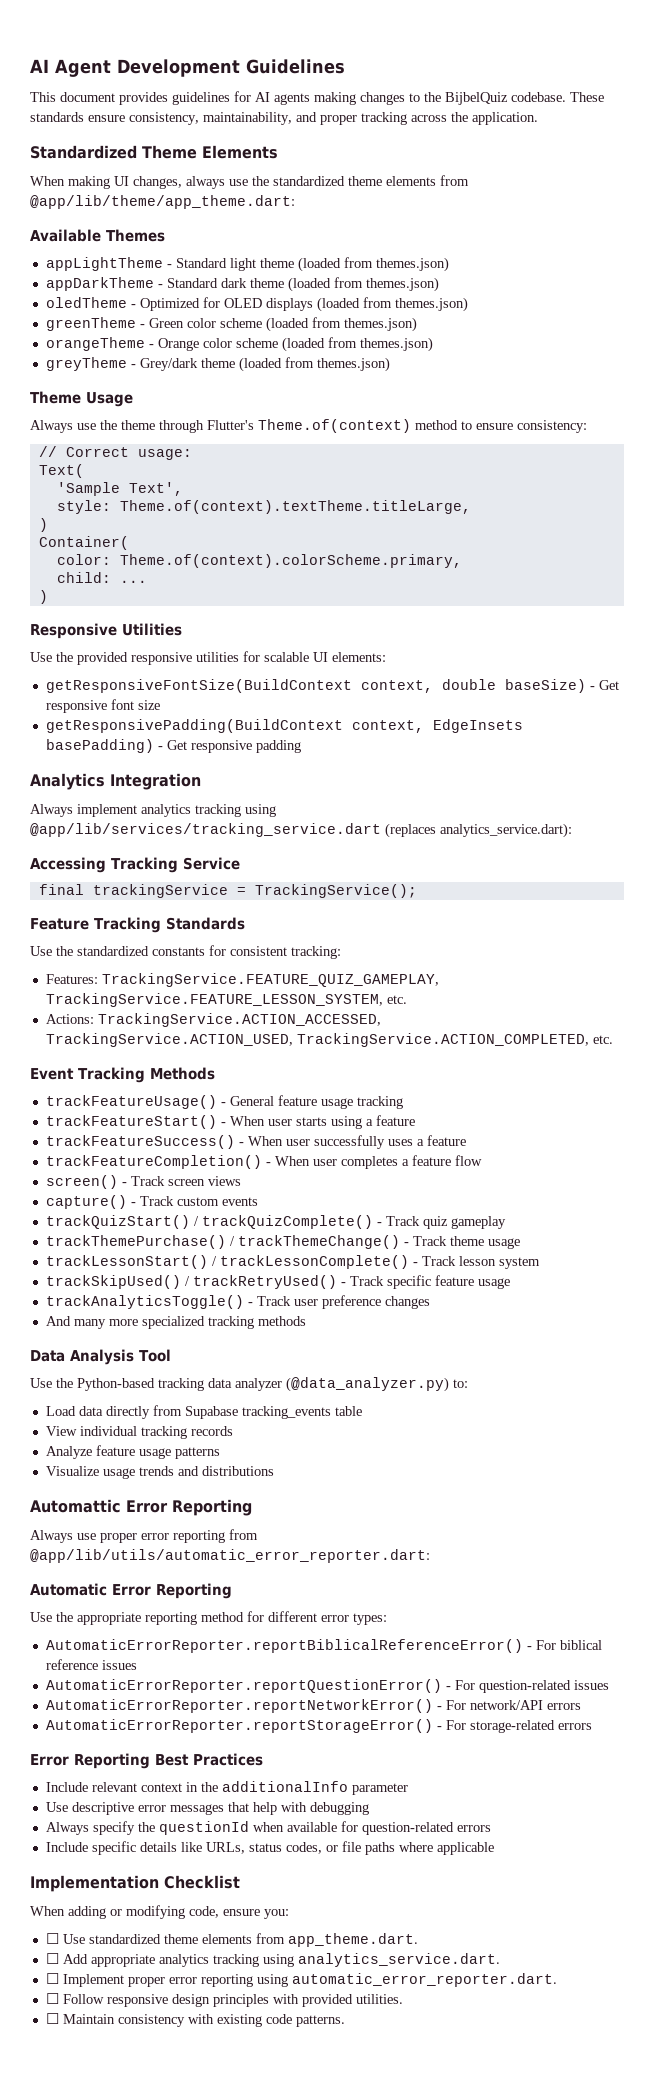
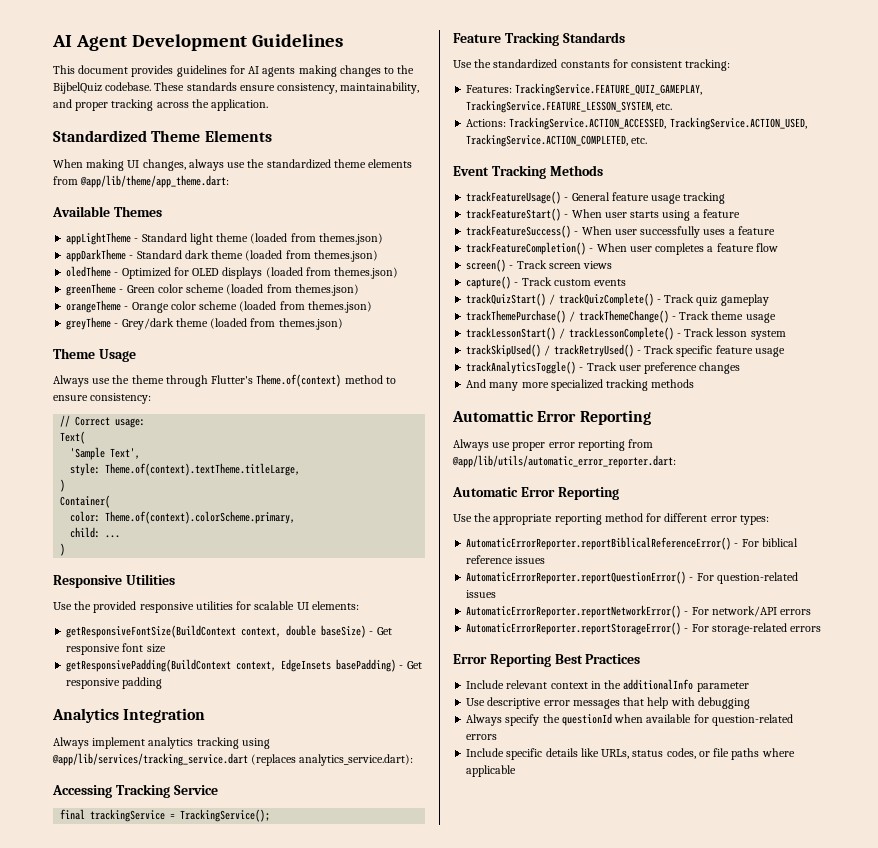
[30,1349,171,1365] [30,1377,468,1392] [45,1405,362,1419] [45,1426,233,1439] [45,1445,220,1459] [45,1466,274,1479] // Data Analysis Tool // Use the Python-based tracking data analyzer (@data_analyzer.py) to: // Load data directly from Supabase tracking_events table // View individual tracking records // Analyze feature usage patterns // Visualize usage trends and distributions -> (695, 383) none
[30,1875,240,1892] [30,1905,289,1919] [45,1933,418,1947] [45,1953,500,1967] [45,1973,557,1987] [45,1993,403,2007] [45,2013,345,2027] // Implementation Checklist // When adding or modifying code, ensure you: // ☐ Use standardized theme elements from app_theme.dart. // ☐ Add appropriate analytics tracking using analytics_service.dart. // ☐ Implement proper error reporting using automatic_error_reporter.dart. // ☐ Follow responsive design principles with provided utilities. // ☐ Maintain consistency with existing code patterns. -> (517, 771) none

